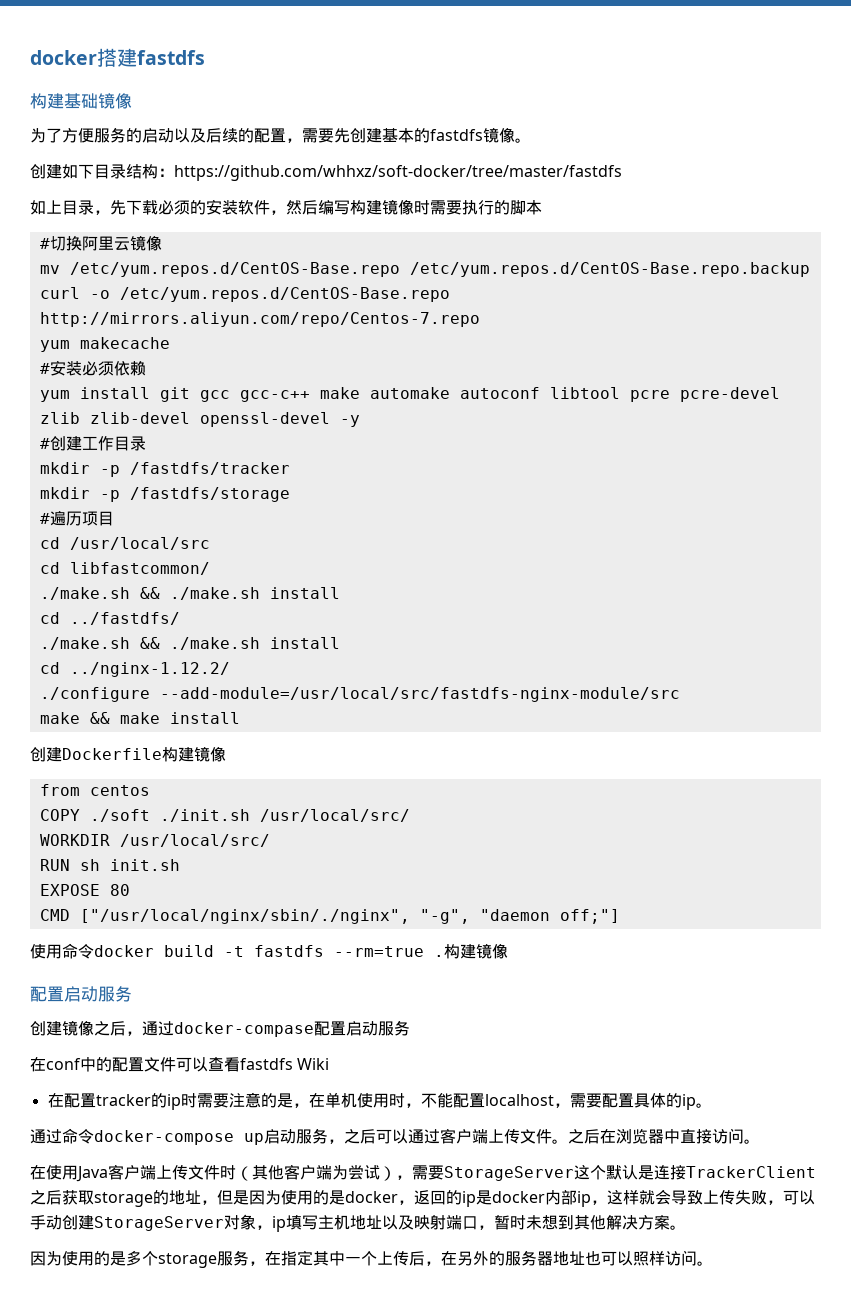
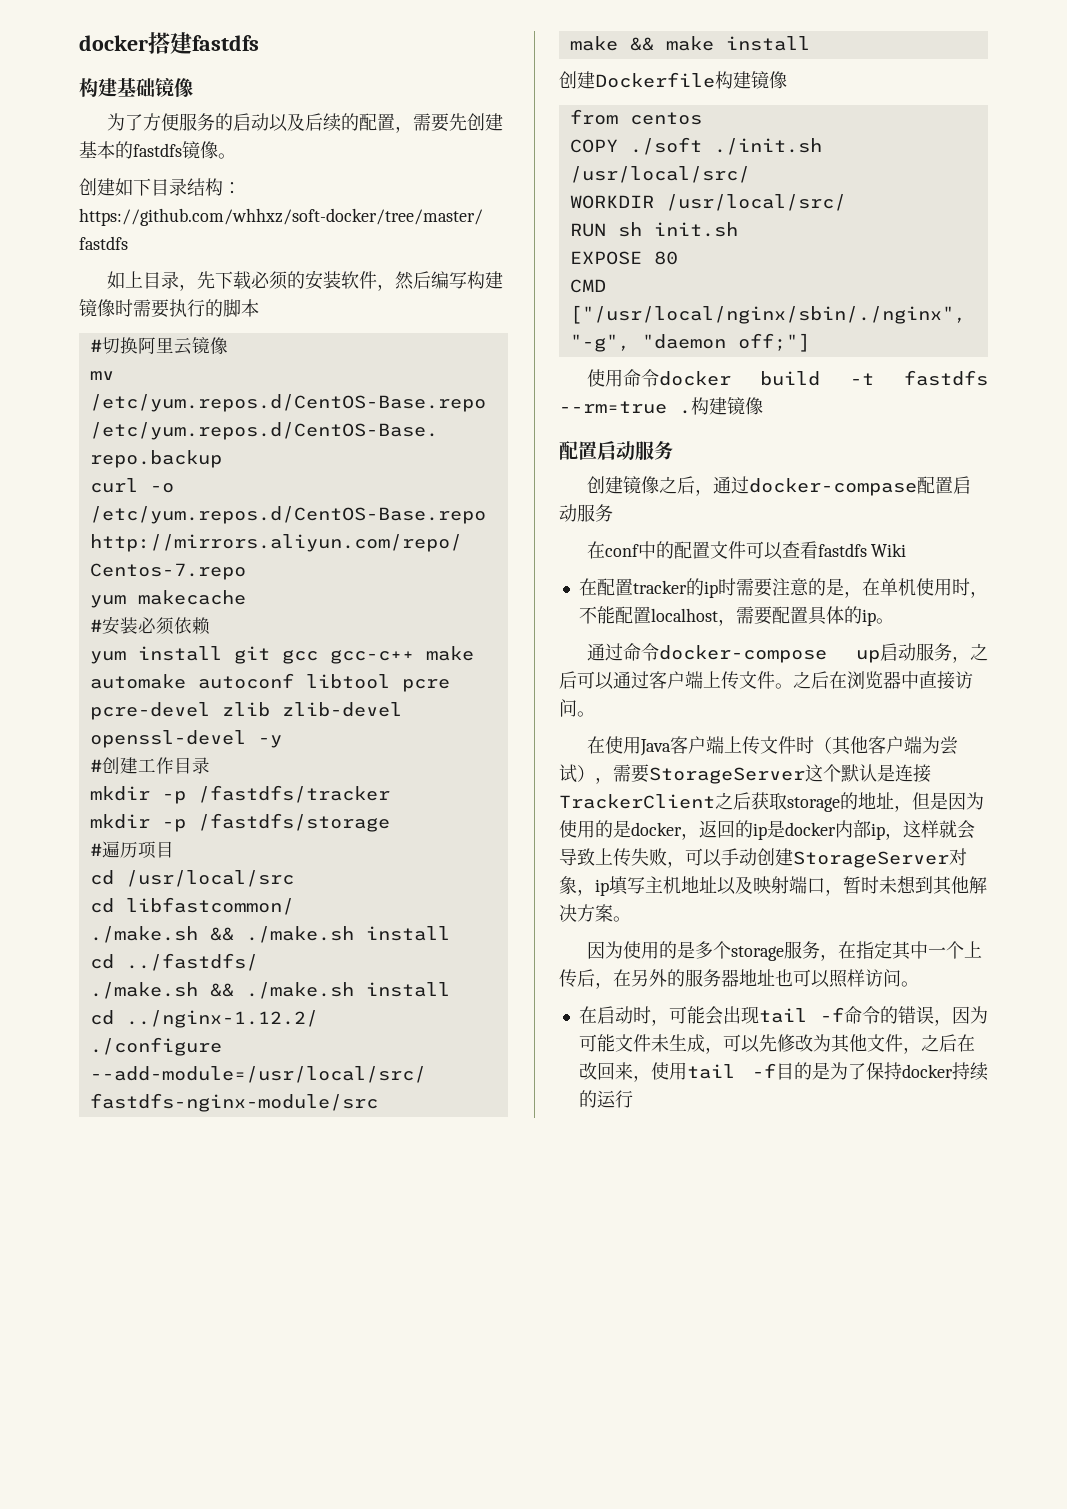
(713, 1263) none -> [578,1006,988,1026] [578,1034,975,1054] [578,1062,988,1082] [578,1090,633,1108] // 在启动时，可能会出现tail -f命令的错误，因为可能文件未生成，可以先修改为其他文件，之后在改回来，使用tail -f目的是为了保持docker持续的运行

